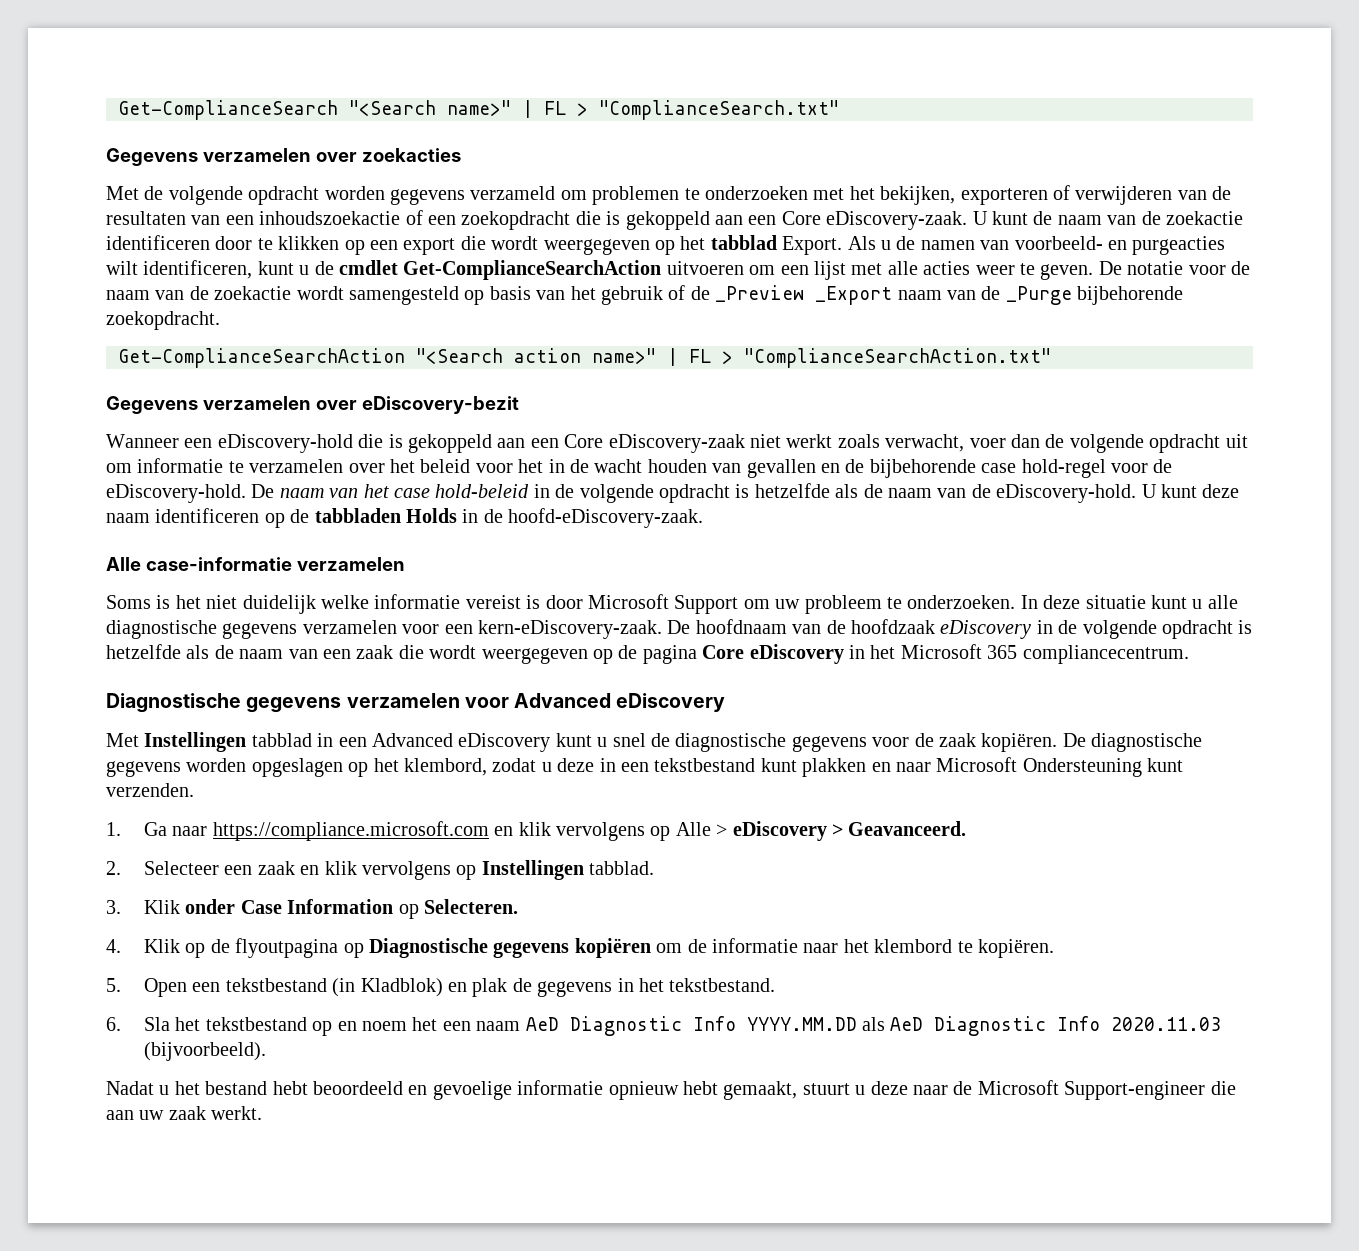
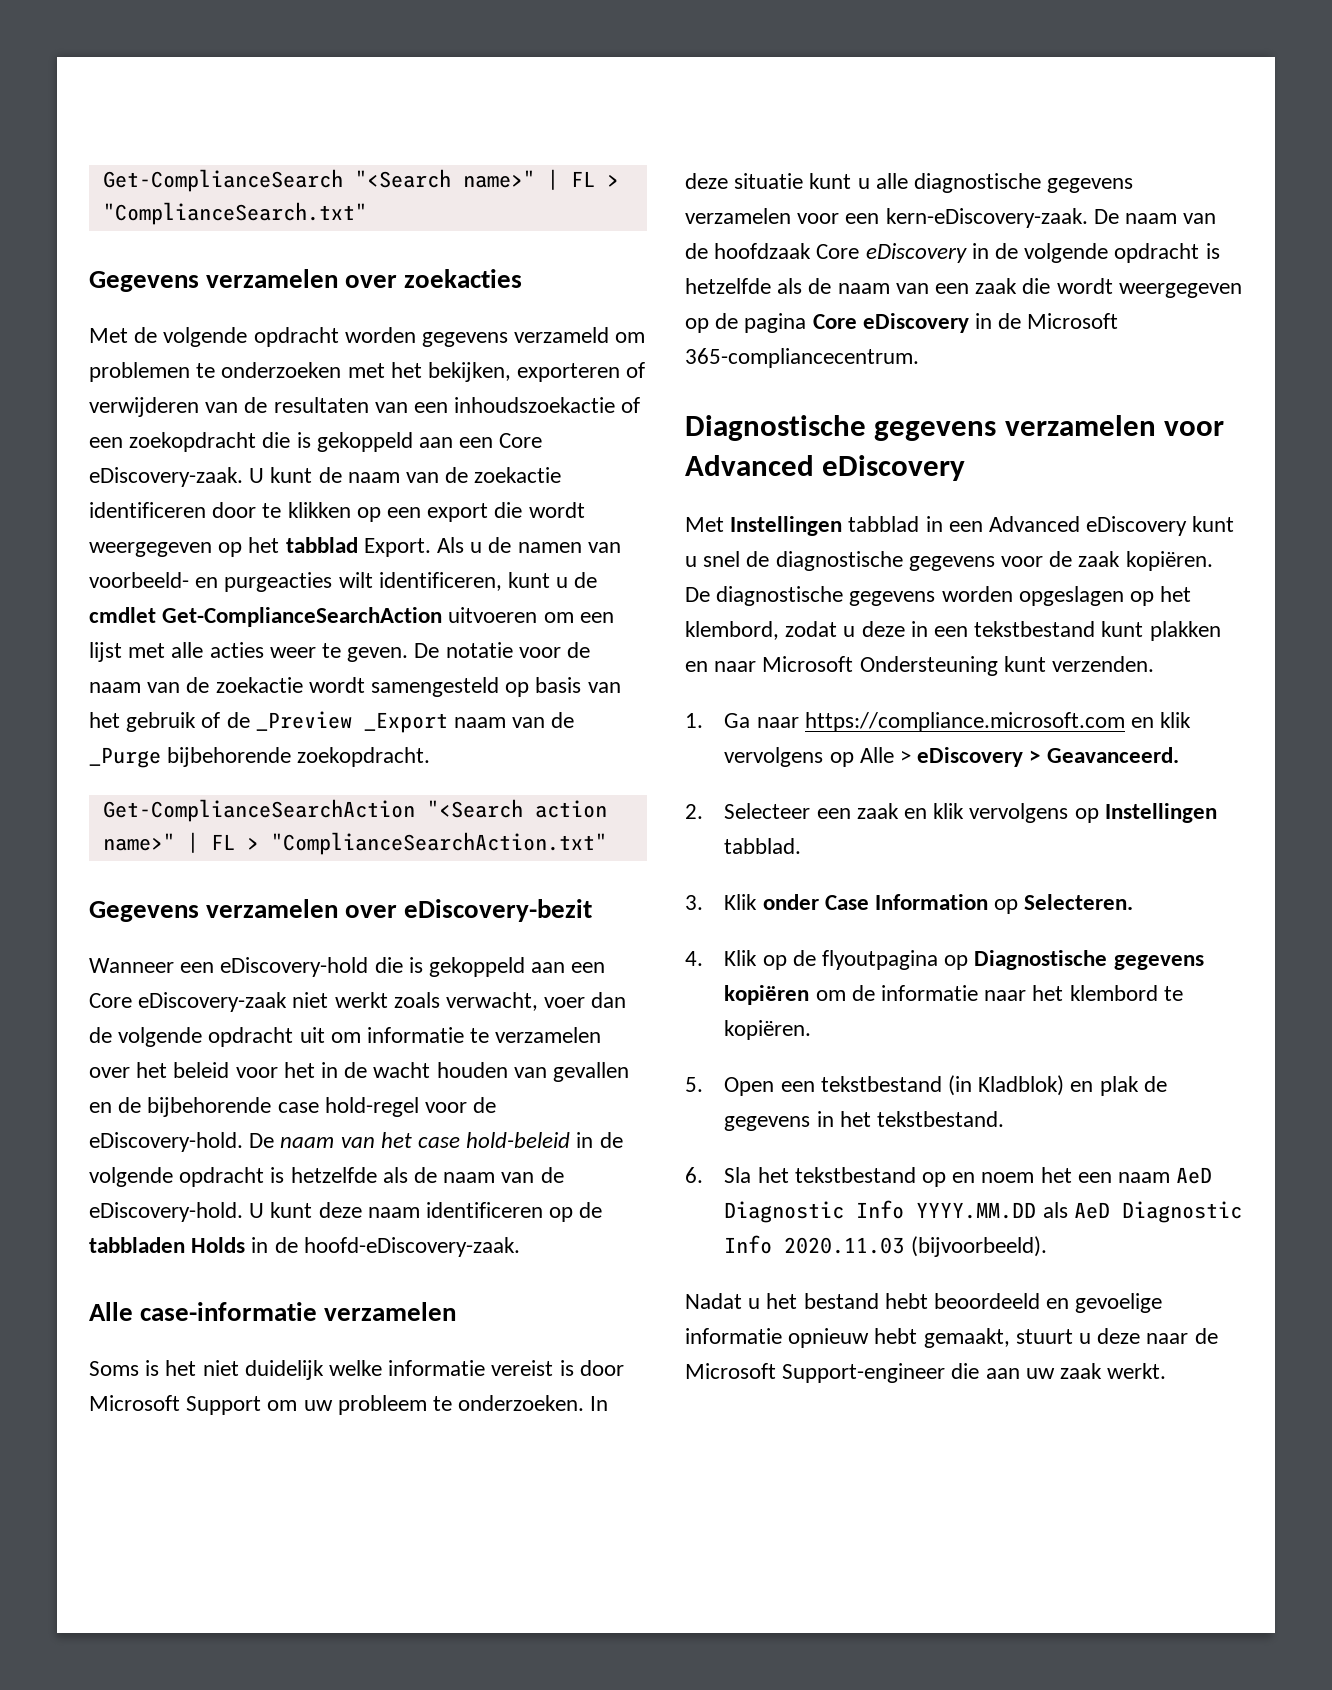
[695,619,787,634] hoofdnaam -> [1125,213,1178,224] naam
(935, 626) none -> [816,244,860,259] Core
[870,644,1189,664] het Microsoft 365 compliancecentrum. -> [998,313,1119,329] [685,348,919,368] de Microsoft 365-compliancecentrum.

